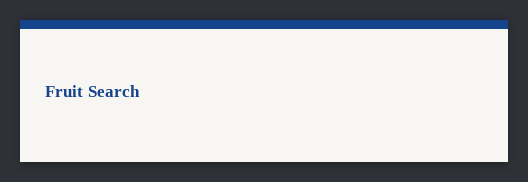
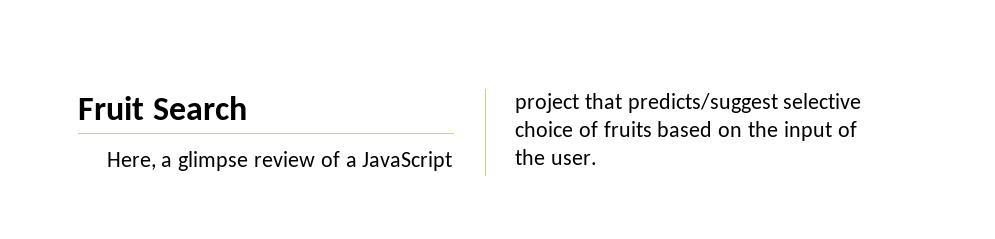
(140, 91) none -> [106,151,453,171] [515,93,862,113] [515,121,857,141] [515,149,597,165] // Here, a glimpse review of a JavaScript project that predicts/suggest selective choice of fruits based on the input of the user.

